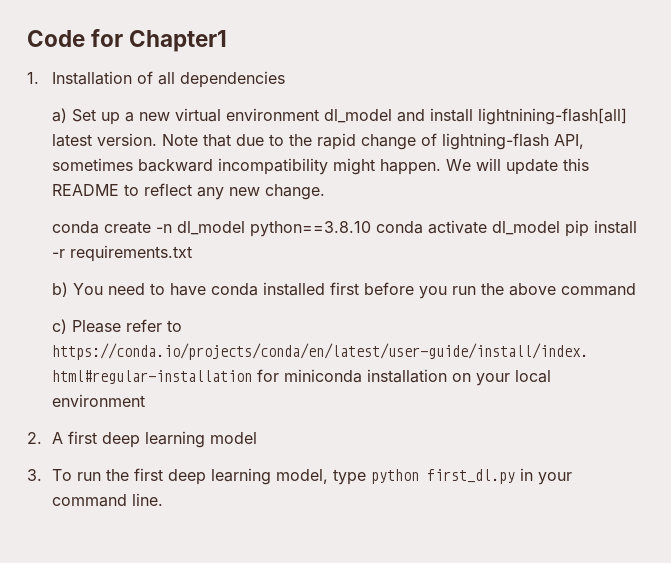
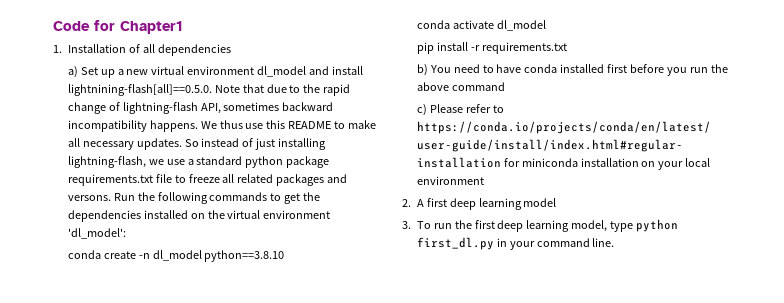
[478,108,628,125] [52,133,158,147] lightnining-flash[all] latest version. -> [67,84,212,96] lightnining-flash[all]==0.5.0.
[333,158,590,175] [52,183,326,200] might happen. We will update this README to reflect any new change. -> [149,120,377,132] [67,138,327,150] [67,156,330,168] [67,174,348,186] [67,192,321,204] [67,210,331,222] [67,228,126,239] happens. We thus use this README to make all necessary updates. So instead of just installing lightning-flash, we use a standard python package requirements.txt file to freeze all related packages and versons. Run the following commands to get the dependencies installed on the virtual environment 'dl_model':
(372, 229) none -> (285, 256) //
(561, 228) none -> (546, 25) //

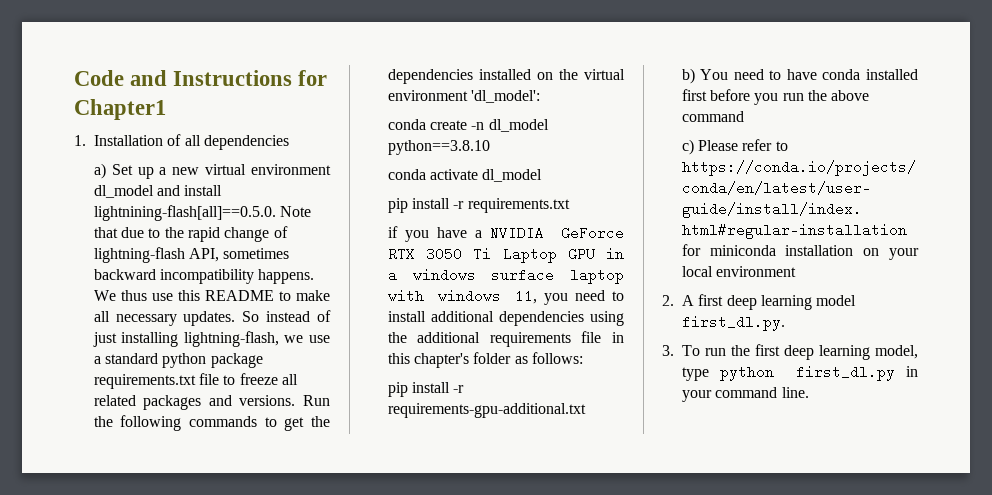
(90, 26) none -> [130,70,293,86] and Instructions
[67,195,111,201] versons. -> [239,395,296,406] versions.
(567, 48) none -> [387,226,624,242] [387,247,624,263] [387,268,624,284] [387,289,624,305] [387,311,624,326] [387,331,624,347] [387,352,584,368] [387,382,465,397] [387,403,586,418] // if you have a NVIDIA GeForce RTX 3050 Ti Laptop GPU in a windows surface laptop with windows 11, you need to install additional dependencies using the additional requirements file in this chapter's folder as follows: // pip install -r requirements-gpu-additional.txt
(557, 202) none -> [682,315,785,331] first_dl.py.

